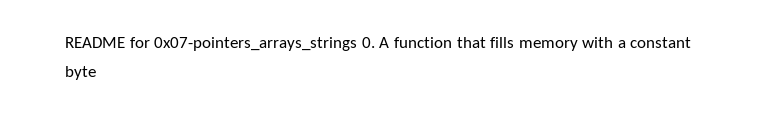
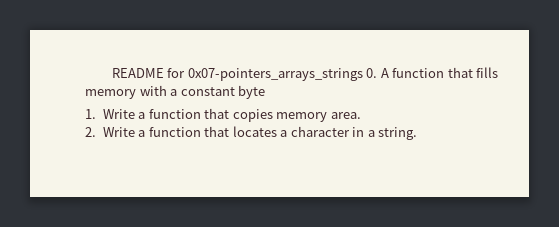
(96, 73) none -> [85,108,361,122] [85,126,418,140] // 1. Write a function that copies memory area. // 2. Write a function that locates a character in a string.

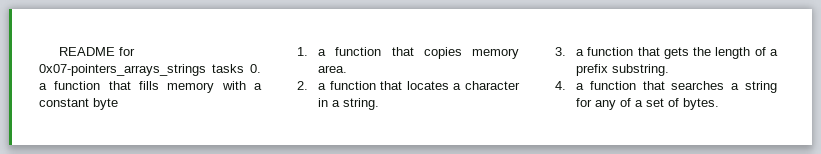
[366,68,389,78] 0. A -> [212,64,261,73] [39,83,47,90] tasks 0. a
[102,109,135,119] Write -> (308, 51) none
[102,127,135,137] Write -> (308, 85) none
(418, 133) none -> [555,47,778,59] [576,64,670,76] [555,81,777,93] [576,98,720,110] // 3. a function that gets the length of a prefix substring. // 4. a function that searches a string for any of a set of bytes.

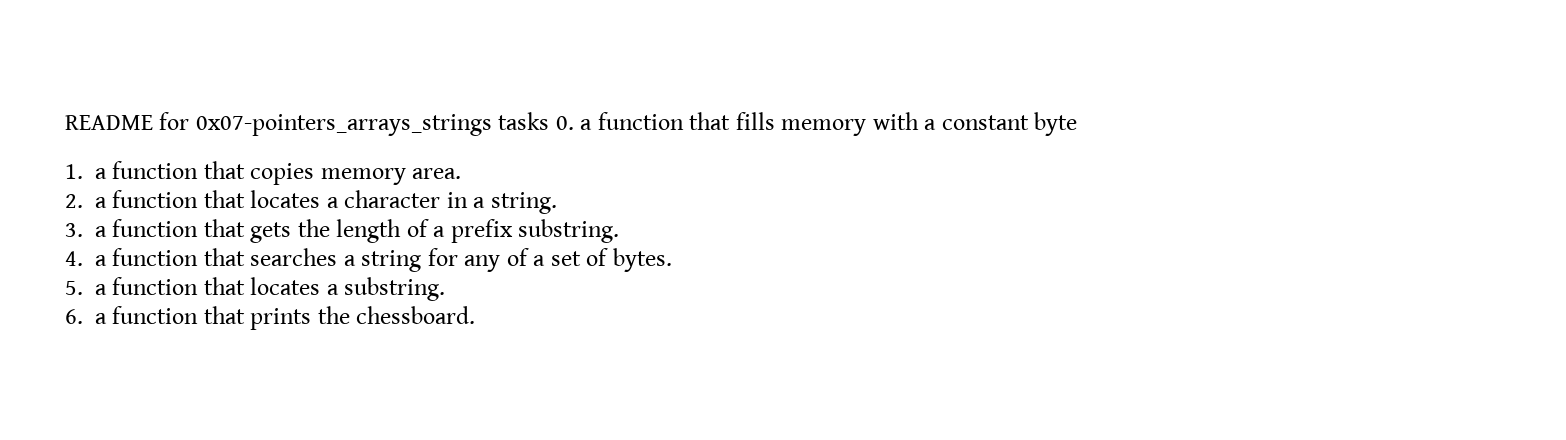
(720, 104) none -> [65,277,446,301] [65,306,476,330] // 5. a function that locates a substring. // 6. a function that prints the chessboard.

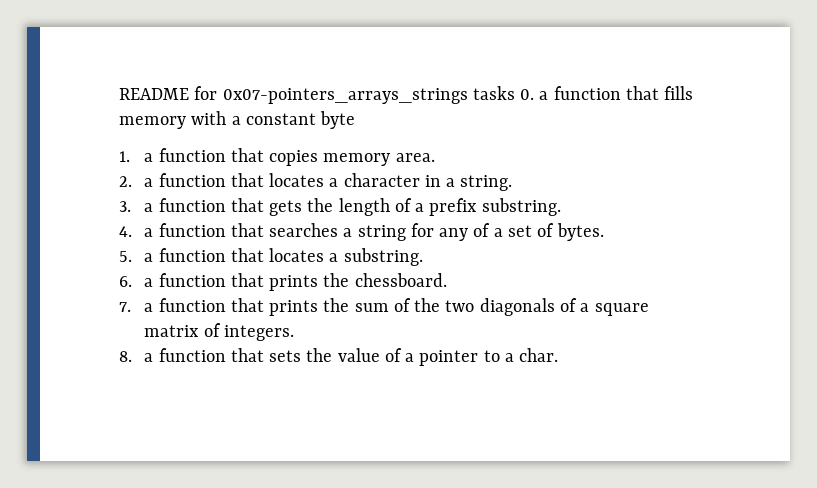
(476, 315) none -> [119,298,649,316] [144,323,294,341] [119,348,559,366] // 7. a function that prints the sum of the two diagonals of a square matrix of integers. // 8. a function that sets the value of a pointer to a char.

